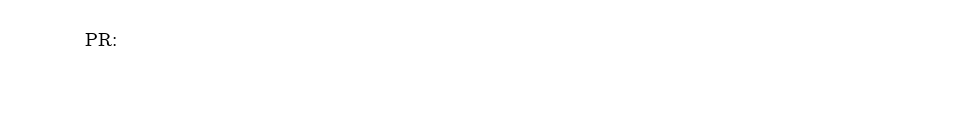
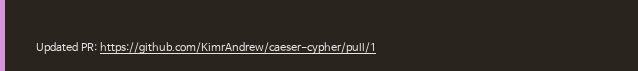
[85,33,117,46] PR: -> [36,42,376,55] Updated PR: https://github.com/KimrAndrew/caeser-cypher/pull/1

